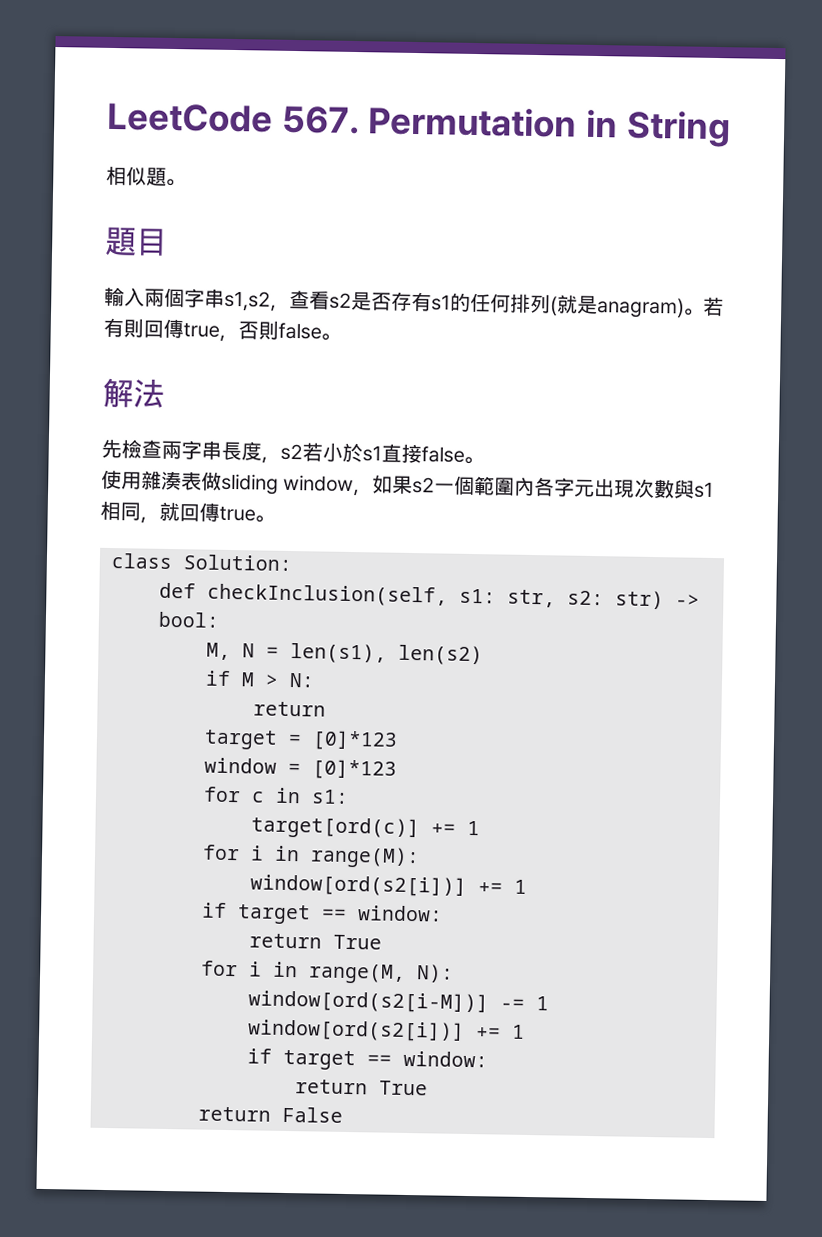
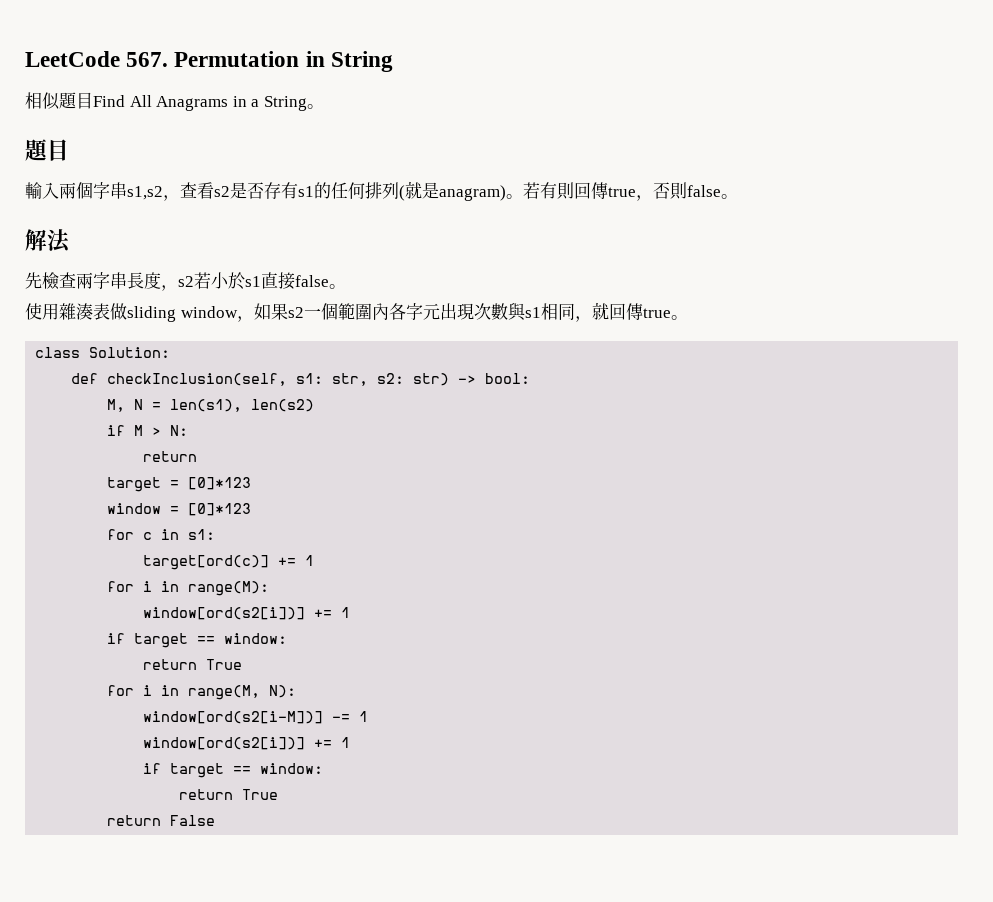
(167, 176) none -> [76,92,307,111] 目Find All Anagrams in a String

